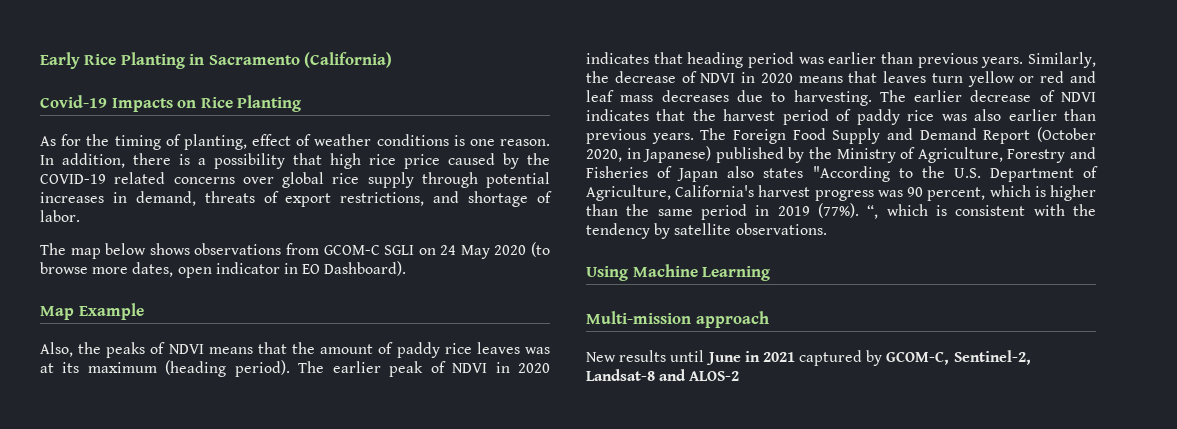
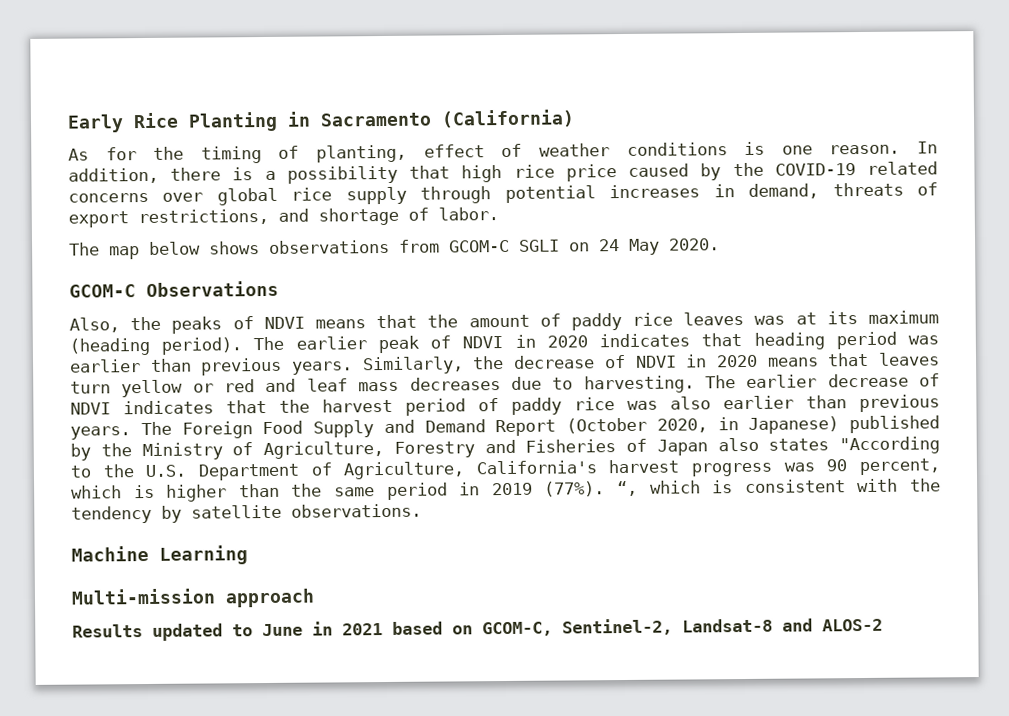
[40,95,302,112] // Covid-19 Impacts on Rice Planting -> (575, 118) none
[494,242,550,257] [40,261,407,278] [40,303,144,320] 2020 (to browse more dates, open indicator in EO Dashboard). // Map Example -> [669,238,720,251] [69,280,279,298] 2020. // GCOM-C Observations
[586,266,628,281] Using -> (422, 510) none
[586,350,705,362] New results until -> [72,623,253,641] Results updated to
[799,350,883,366] captured by -> [392,621,473,635] based on

